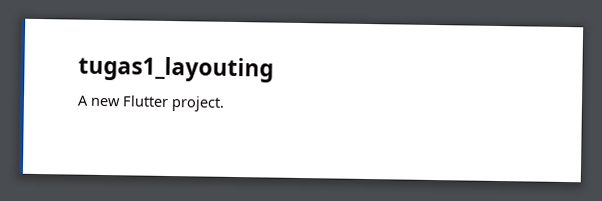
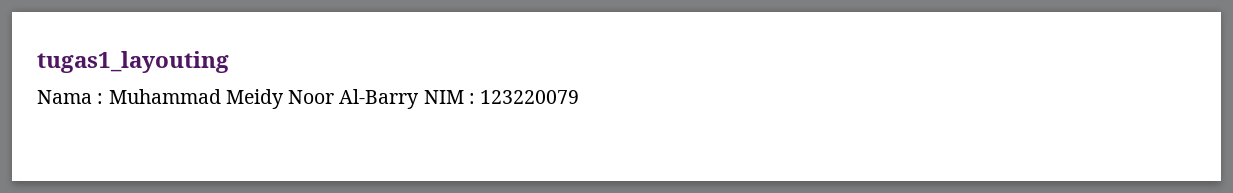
[77,95,225,112] A new Flutter project. -> [37,89,580,109] Nama : Muhammad Meidy Noor Al-Barry NIM : 123220079

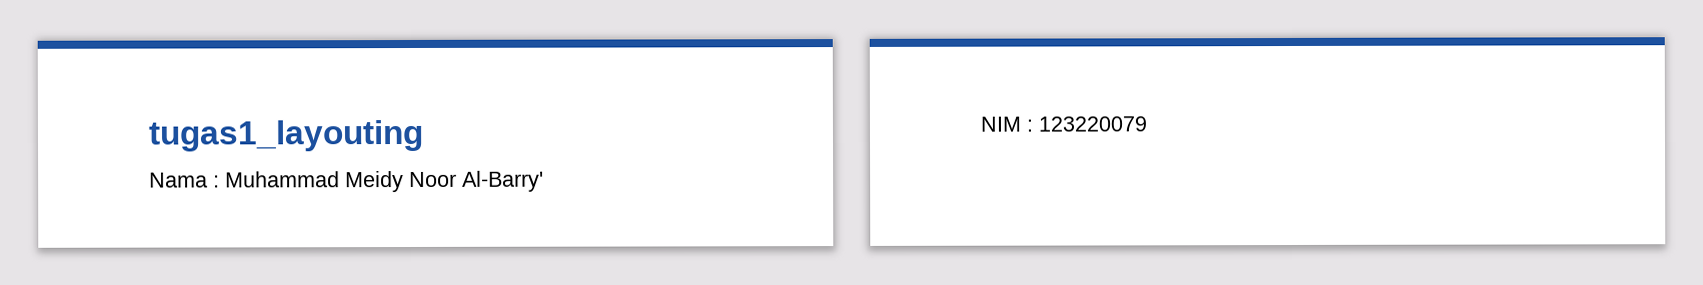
[339,89,420,109] Al-Barry -> [462,170,544,192] Al-Barry' //

